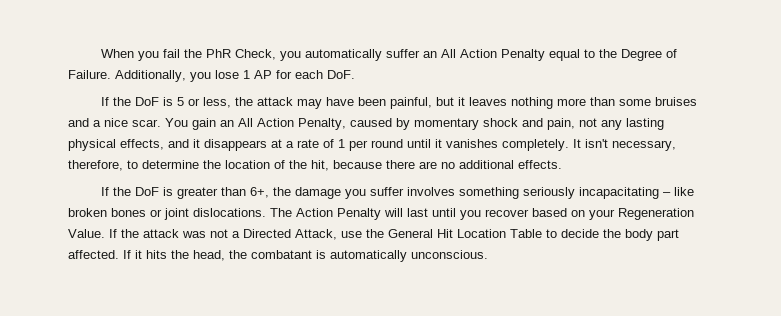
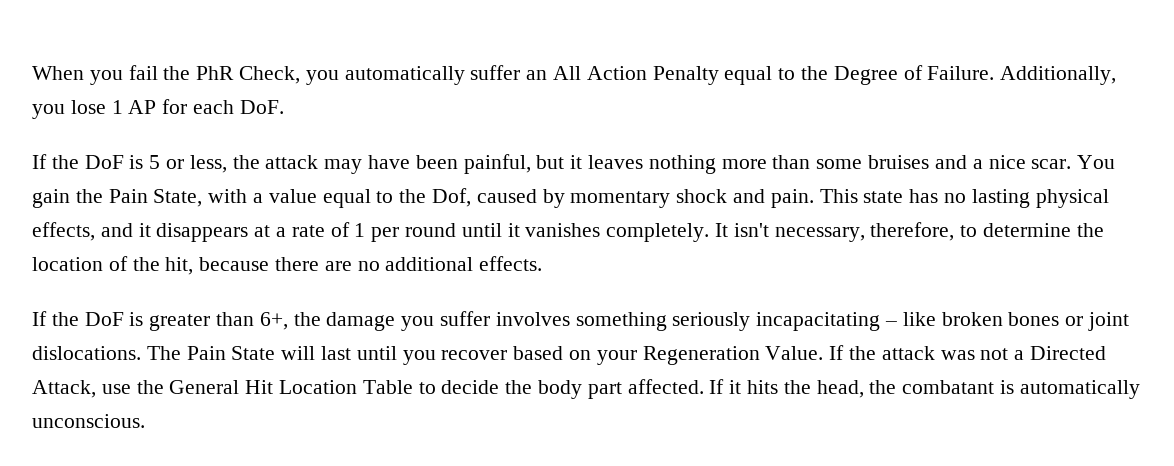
[220,118,346,130] an All Action Penalty, -> [75,188,472,208] the Pain State, with a value equal to the Dof,
[547,118,622,130] pain, not any -> [770,189,967,208] pain. This state has no
[296,208,381,220] Action Penalty -> [186,346,276,360] Pain State

